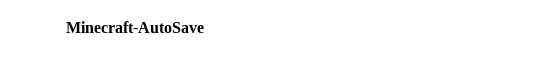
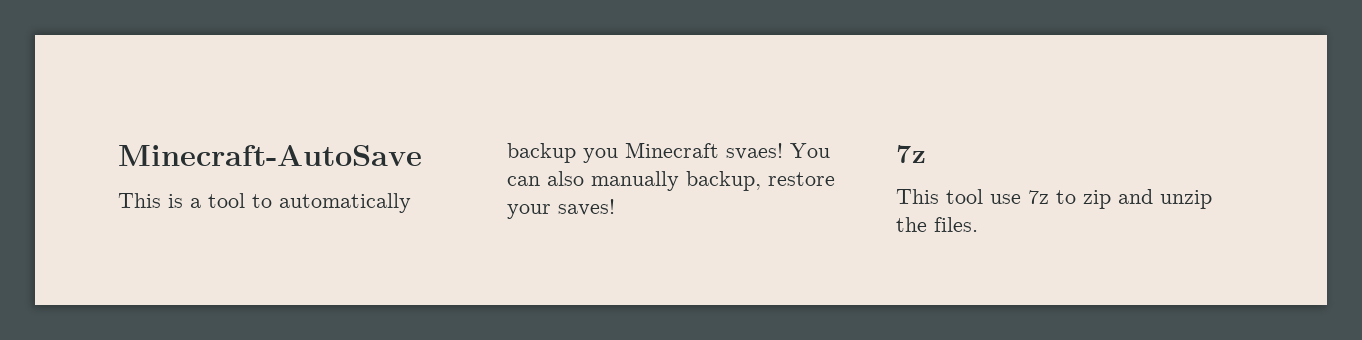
(204, 27) none -> [118,193,411,213] [507,142,830,163] [507,171,835,191] [507,199,615,219] [896,145,926,163] [896,189,1212,209] [896,217,978,232] // This is a tool to automatically backup you Minecraft svaes! You can also manually backup, restore your saves! // 7z // This tool use 7z to zip and unzip the files.

